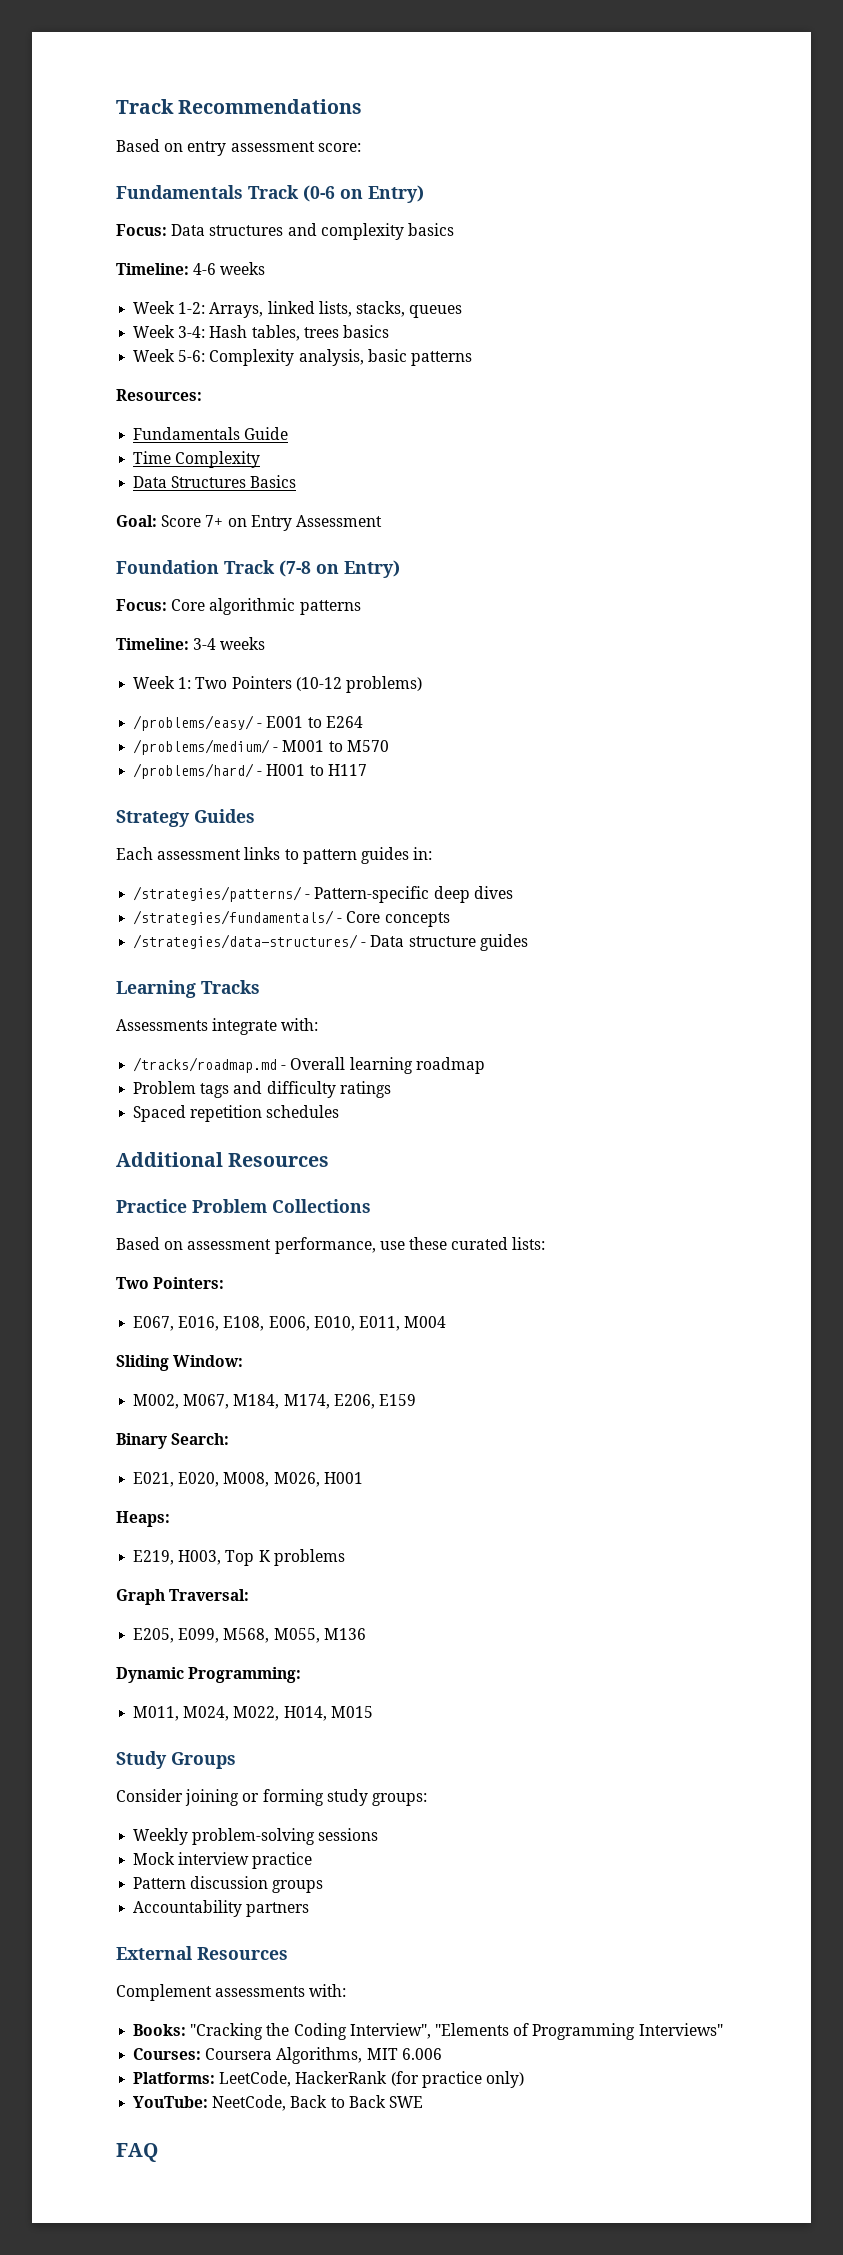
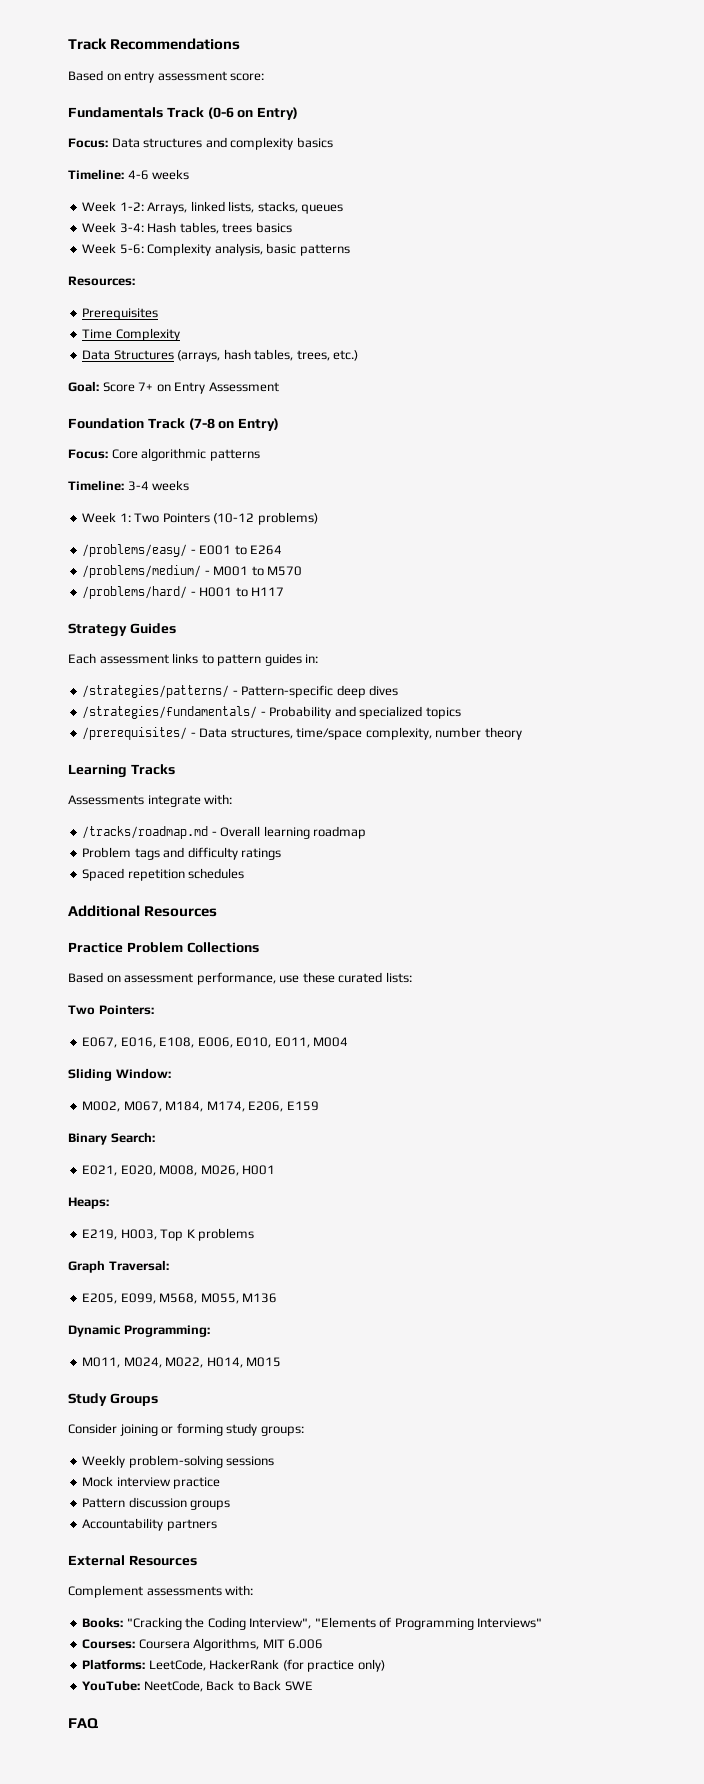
[133,427,289,440] Fundamentals Guide -> [82,308,159,320] Prerequisites
[250,475,297,488] Basics -> [177,349,359,362] (arrays, hash tables, trees, etc.)
[346,911,450,927] [133,934,528,951] Core concepts // /strategies/data-structures/ - Data structure guides -> [269,706,461,719] [82,727,522,740] Probability and specialized topics // /prerequisites/ - Data structures, time/space complexity, number theory

